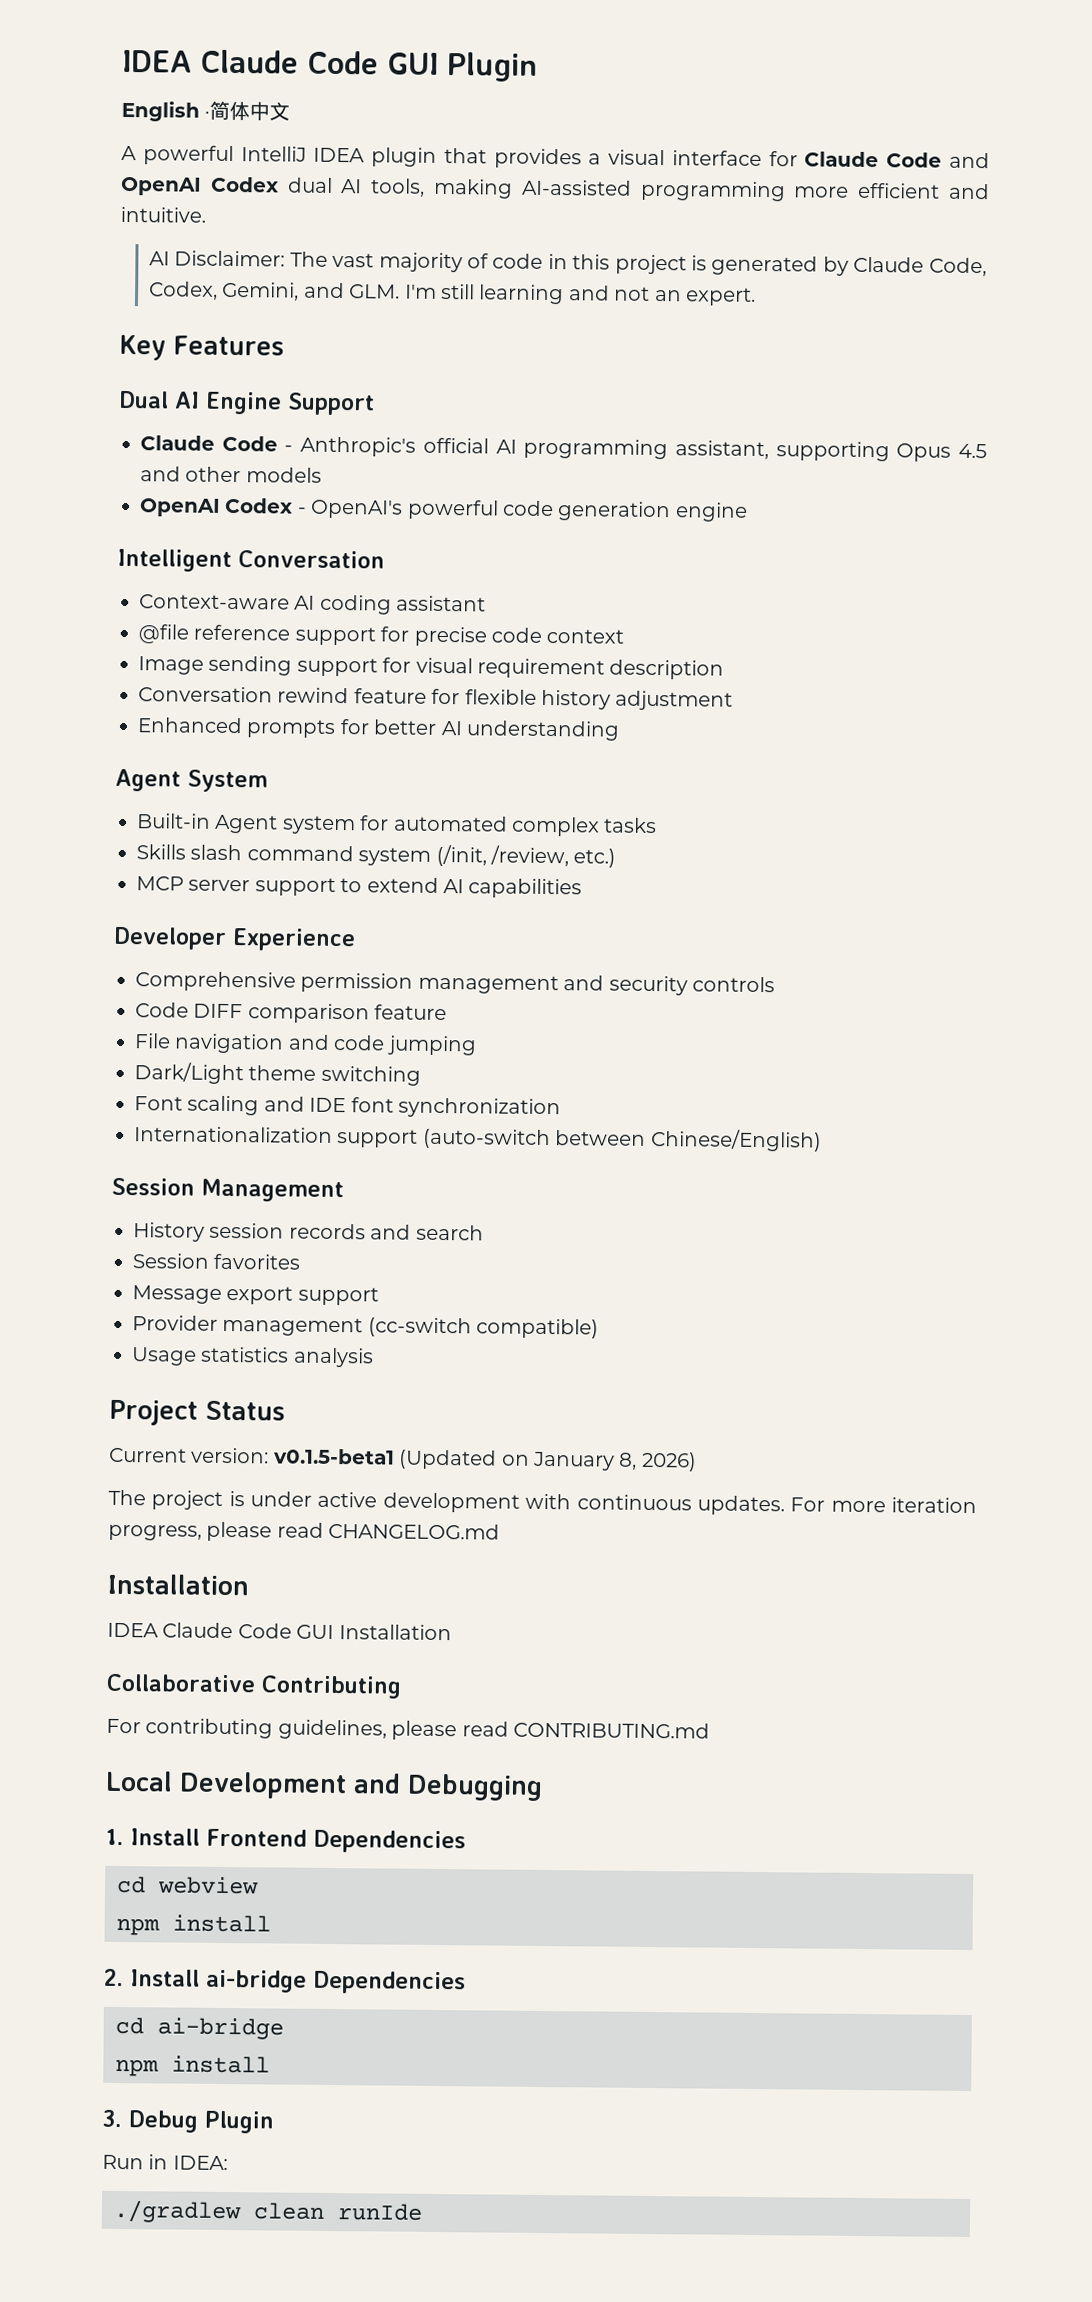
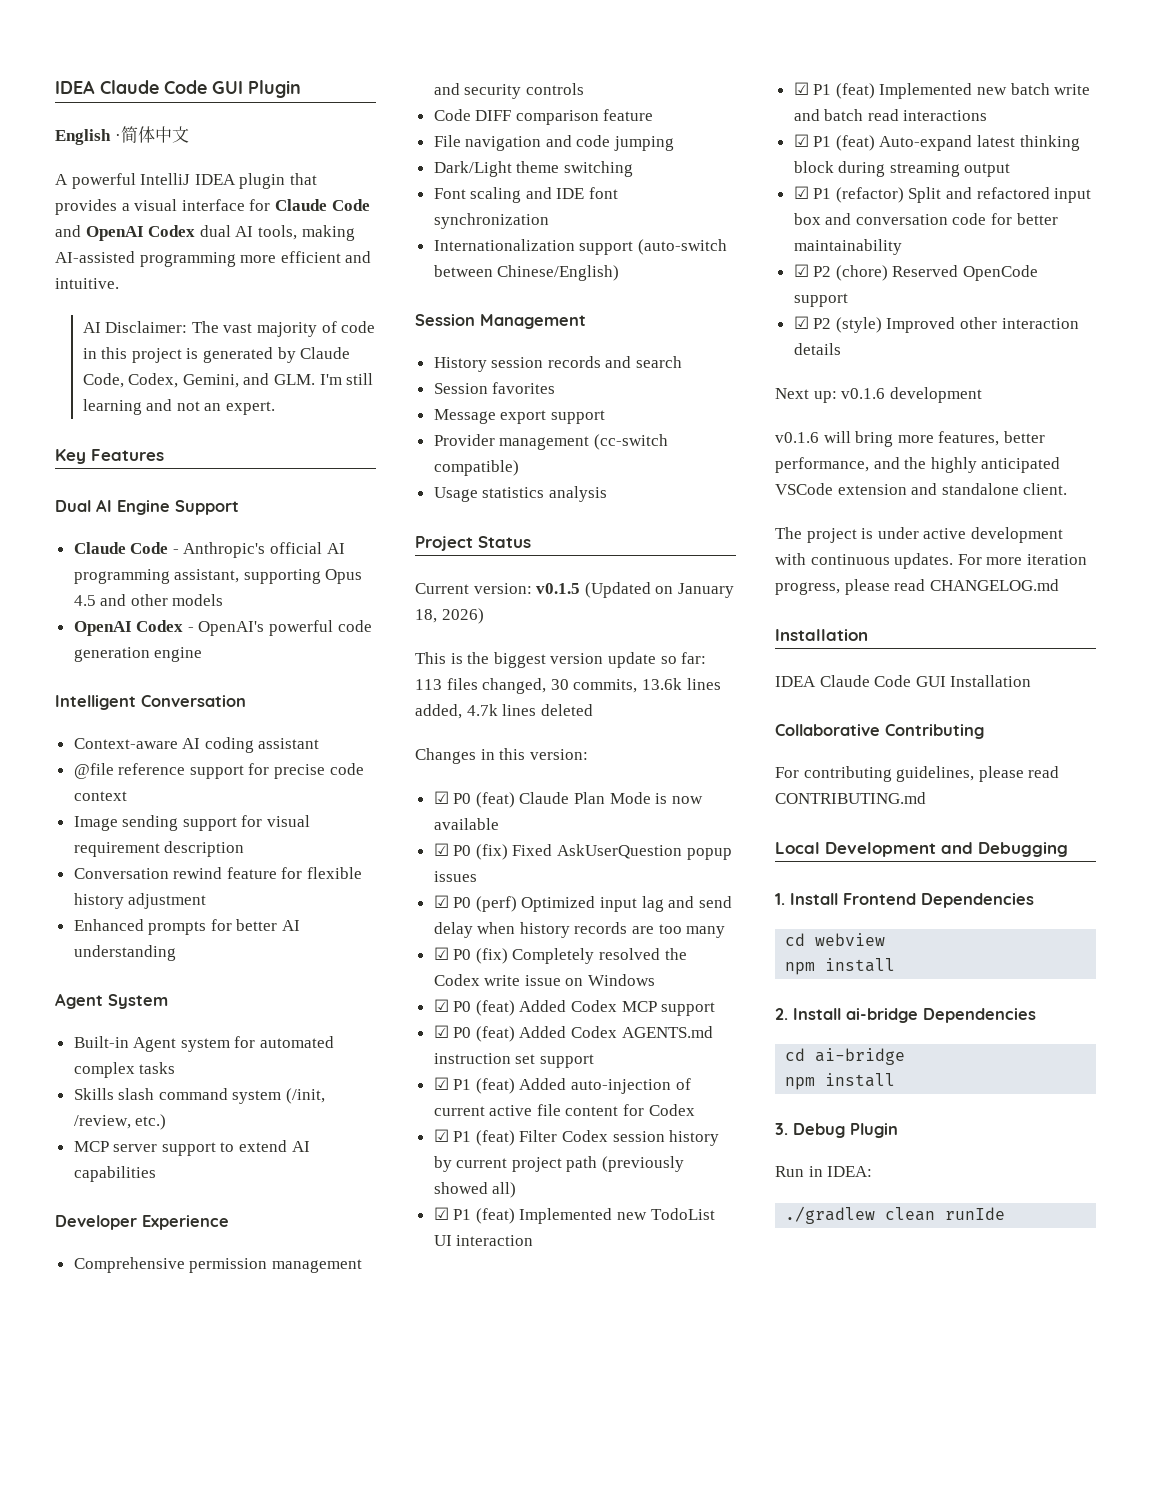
[272,1448,395,1465] v0.1.5-beta1 -> [536,583,581,594] v0.1.5
[618,1452,638,1470] 8, -> [415,609,437,623] 18,
(697, 1461) none -> [415,652,707,668] [415,678,721,694] [415,704,593,719] [415,748,588,764] [433,791,703,808] [433,818,499,830] [433,843,732,860] [433,871,477,882] [433,895,732,912] [433,922,726,938] [433,947,687,964] [433,974,656,986] [433,999,716,1016] [433,1025,713,1042] [433,1053,594,1068] [433,1077,691,1094] [433,1104,695,1116] [433,1129,720,1146] [433,1156,685,1172] [433,1182,517,1198] [433,1207,715,1224] [433,1235,534,1246] [793,82,1091,99] [793,109,988,121] [793,134,1080,151] [793,161,1011,177] [793,186,1092,203] [793,213,1058,225] [793,239,902,255] [793,264,1039,281] [793,293,848,307] [793,316,1079,333] [793,343,841,355] [775,387,982,403] [775,431,1045,447] [775,457,1061,473] [775,483,1068,495] // This is the biggest version update so far: 113 files changed, 30 commits, 13.6k lines added, 4.7k lines deleted // Changes in this version: // ☑ P0 (feat) Claude Plan Mode is now available // ☑ P0 (fix) Fixed AskUserQuestion popup issues // ☑ P0 (perf) Optimized input lag and send delay when history records are too many // ☑ P0 (fix) Completely resolved the Codex write issue on Windows // ☑ P0 (feat) Added Codex MCP support // ☑ P0 (feat) Added Codex AGENTS.md instruction set support // ☑ P1 (feat) Added auto-injection of current active file content for Codex // ☑ P1 (feat) Filter Codex session history by current project path (previously showed all) // ☑ P1 (feat) Implemented new TodoList UI interaction // ☑ P1 (feat) Implemented new batch write and batch read interactions // ☑ P1 (feat) Auto-expand latest thinking block during streaming output // ☑ P1 (refactor) Split and refactored input box and conversation code for better maintainability // ☑ P2 (chore) Reserved OpenCode support // ☑ P2 (style) Improved other interaction details // Next up: v0.1.6 development // v0.1.6 will bring more features, better performance, and the highly anticipated VSCode extension and standalone client.

